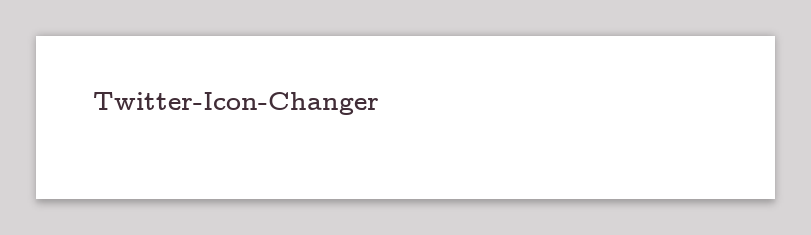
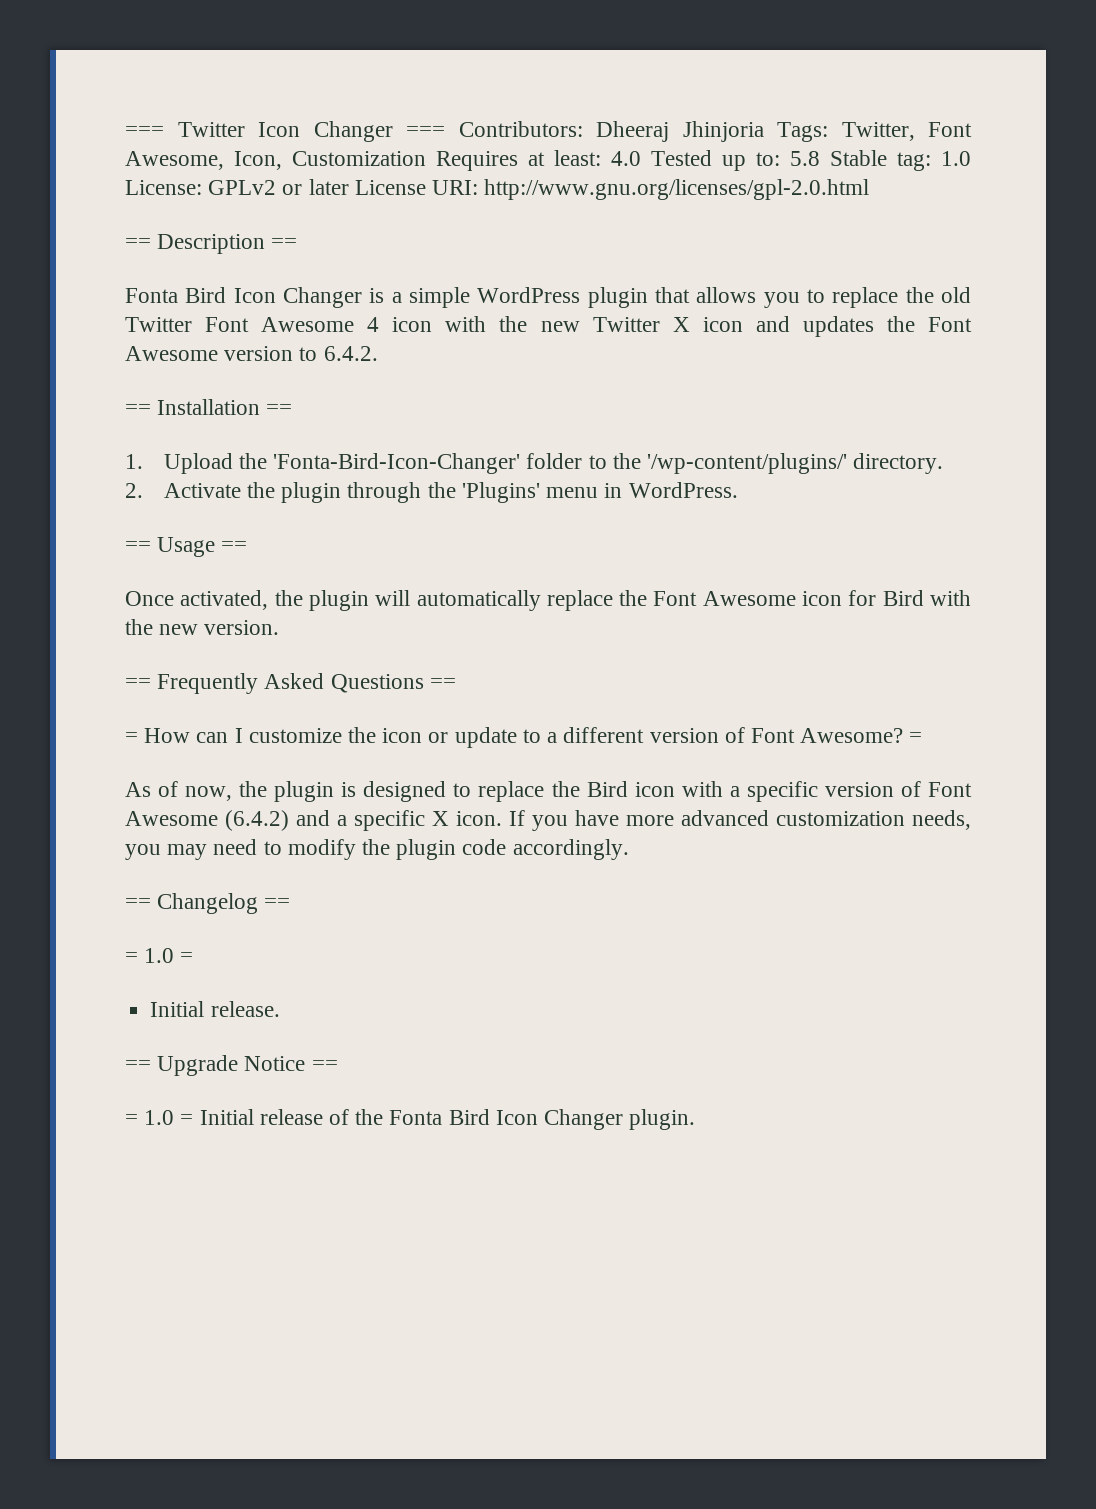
[93,92,379,115] Twitter-Icon-Changer -> [125,121,972,142] [125,150,971,171] [125,179,870,200] [125,234,298,254] [125,287,972,308] [125,316,972,337] [125,346,378,361] [125,399,293,415] [125,453,944,474] [125,482,738,503] [125,537,248,557] [125,590,971,611] [125,619,280,635] [125,673,456,694] [125,727,923,748] [125,781,972,802] [125,810,971,831] [125,839,629,860] [125,893,291,914] [125,948,194,963] [150,1001,280,1017] [125,1055,338,1076] [125,1109,696,1130] === Twitter Icon Changer === Contributors: Dheeraj Jhinjoria Tags: Twitter, Font Awesome, Icon, Customization Requires at least: 4.0 Tested up to: 5.8 Stable tag: 1.0 License: GPLv2 or later License URI: http://www.gnu.org/licenses/gpl-2.0.html // == Description == // Fonta Bird Icon Changer is a simple WordPress plugin that allows you to replace the old Twitter Font Awesome 4 icon with the new Twitter X icon and updates the Font Awesome version to 6.4.2. // == Installation == // 1. Upload the 'Fonta-Bird-Icon-Changer' folder to the '/wp-content/plugins/' directory. // 2. Activate the plugin through the 'Plugins' menu in WordPress. // == Usage == // Once activated, the plugin will automatically replace the Font Awesome icon for Bird with the new version. // == Frequently Asked Questions == // = How can I customize the icon or update to a different version of Font Awesome? = // As of now, the plugin is designed to replace the Bird icon with a specific version of Font Awesome (6.4.2) and a specific X icon. If you have more advanced customization needs, you may need to modify the plugin code accordingly. // == Changelog == // = 1.0 = // Initial release. // == Upgrade Notice == // = 1.0 = Initial release of the Fonta Bird Icon Changer plugin.

